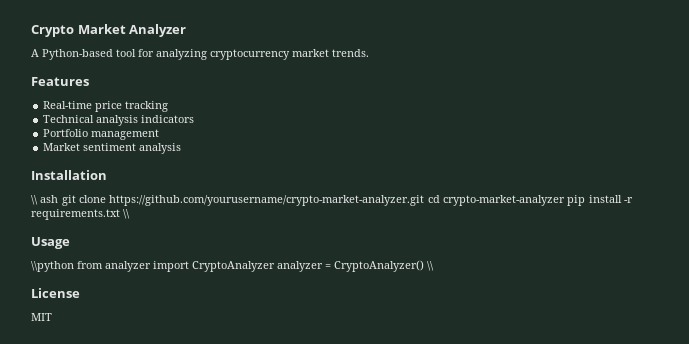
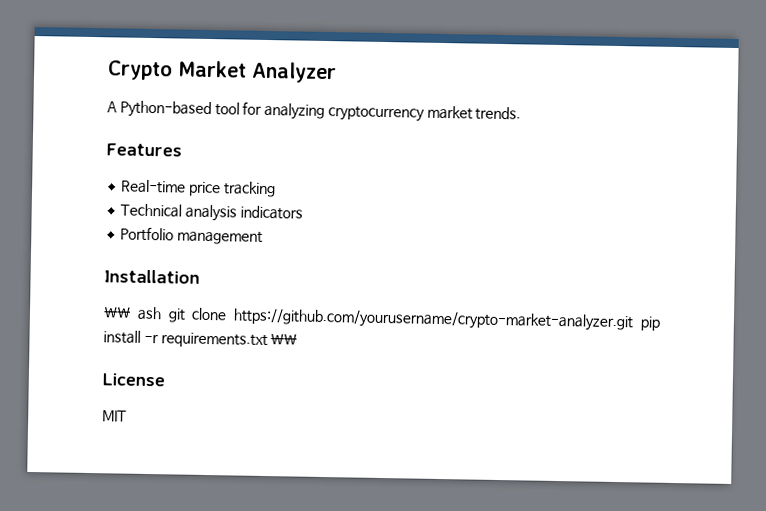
[43,143,182,154] // Market sentiment analysis -> (264, 237) none
[427,195,565,206] cd crypto-market-analyzer -> (635, 320) none
[31,237,70,249] [31,260,434,272] // Usage // \\python from analyzer import CryptoAnalyzer analyzer = CryptoAnalyzer() \\ -> (299, 339) none

